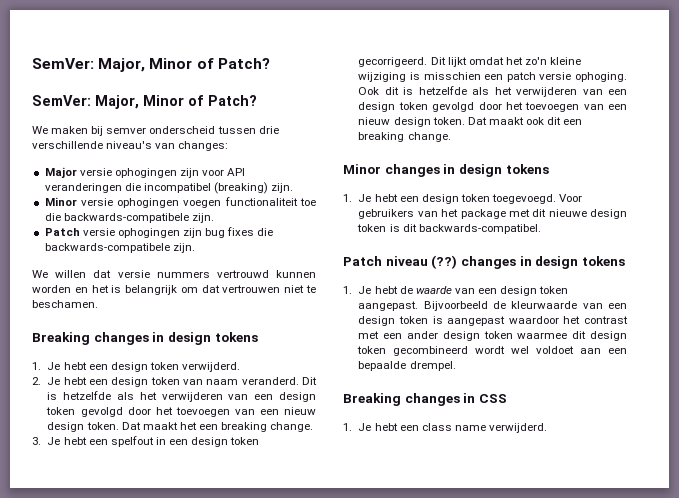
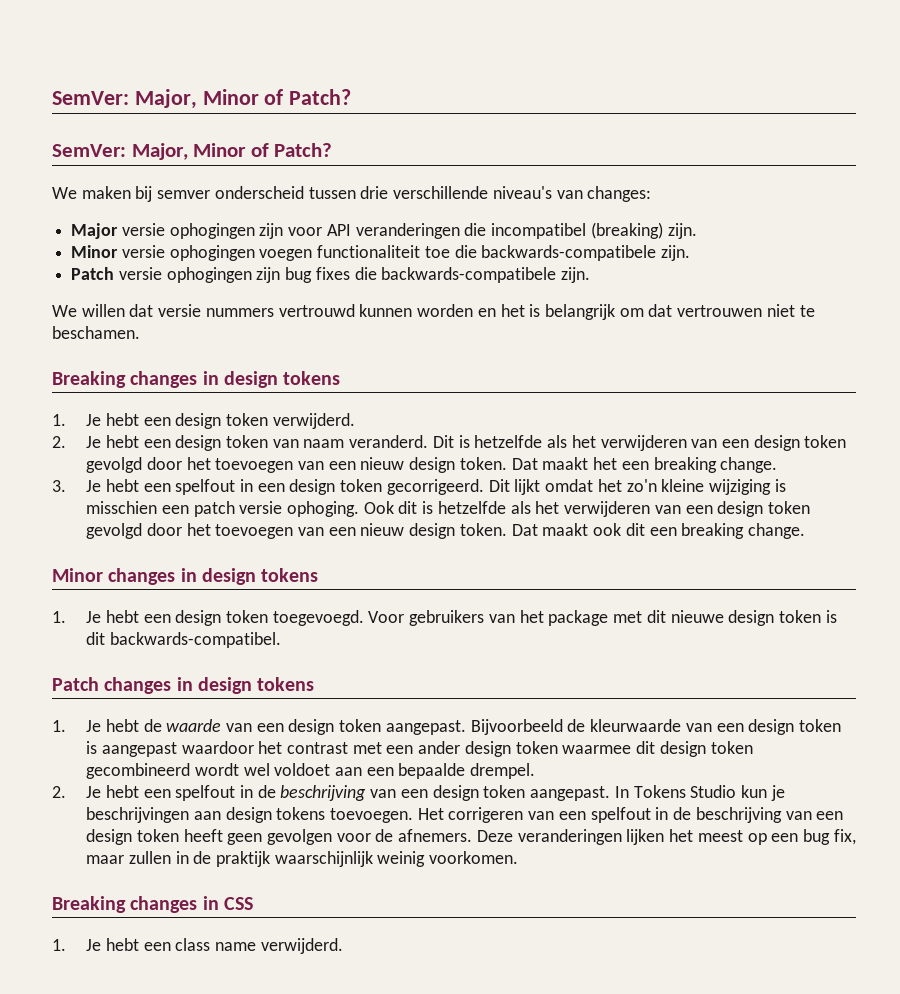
[385,255,458,269] niveau (??) -> (99, 684) none
(456, 366) none -> [52,785,785,801] [86,807,844,823] [86,829,856,845] [86,851,519,867] // 2. Je hebt een spelfout in de beschrijving van een design token aangepast. In Tokens Studio kun je beschrijvingen aan design tokens toevoegen. Het corrigeren van een spelfout in de beschrijving van een design token heeft geen gevolgen voor de afnemers. Deze veranderingen lijken het meest op een bug fix, maar zullen in de praktijk waarschijnlijk weinig voorkomen.

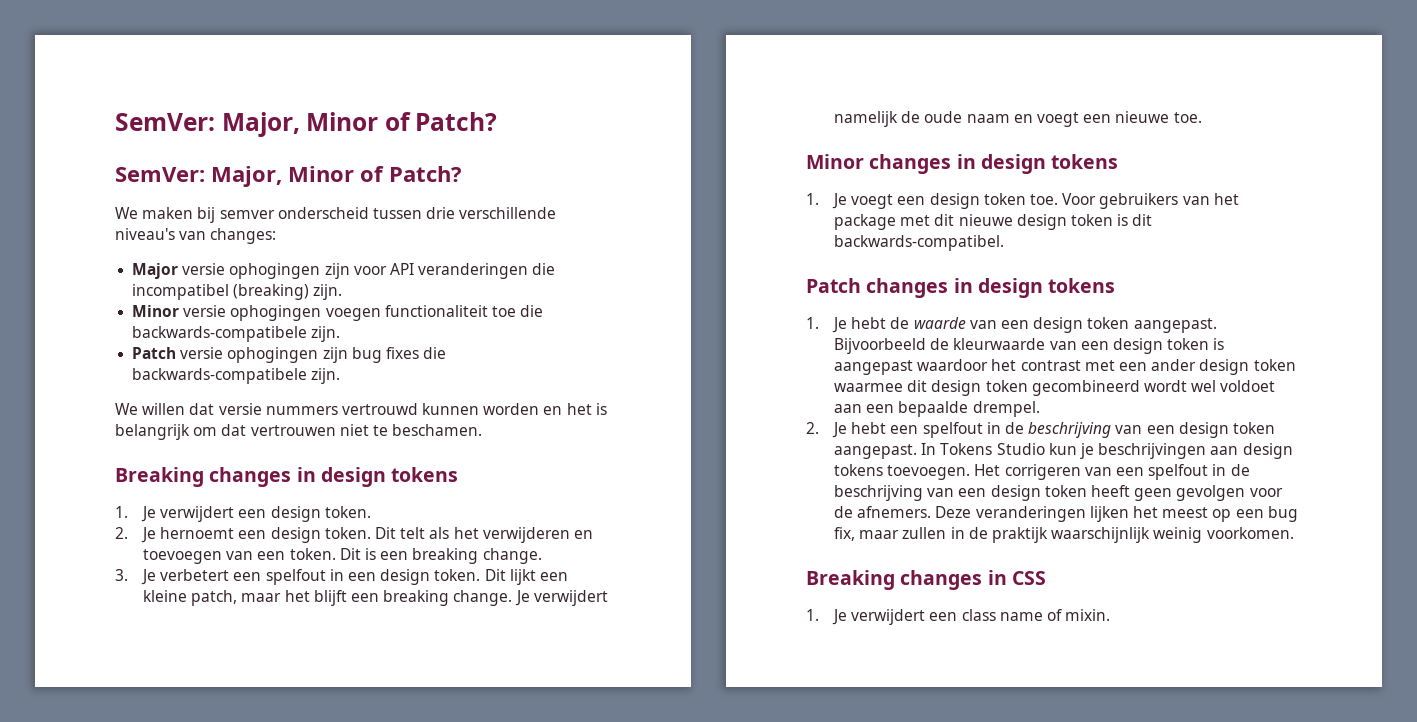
[105,413,355,429] [52,435,847,451] [86,457,618,473] hebt een design token verwijderd. // 2. Je hebt een design token van naam veranderd. Dit is hetzelfde als het verwijderen van een design token gevolgd door het toevoegen van een nieuw design token. Dat maakt het -> [160,506,371,522] [115,527,593,543] [143,548,376,564] verwijdert een design token. // 2. Je hernoemt een design token. Dit telt als het verwijderen en toevoegen van een token. Dit is
[105,479,139,492] hebt -> [160,569,230,581] verbetert
[340,479,786,495] [86,501,810,517] [86,523,805,539] token gecorrigeerd. Dit lijkt omdat het zo'n kleine wijziging is misschien een patch versie ophoging. Ook dit is hetzelfde als het verwijderen van een design token gevolgd door het toevoegen van een nieuw design token. Dat maakt ook dit een breaking change. -> [434,569,568,585] [143,590,608,606] [834,111,1202,127] token. Dit lijkt een kleine patch, maar het blijft een breaking change. Je verwijdert namelijk de oude naam en voegt een nieuwe toe.
[105,610,364,626] hebt een design token toegevoegd. -> [851,193,1058,209] voegt een design token toe.
[105,938,139,951] hebt -> [851,609,926,625] verwijdert
[260,938,343,954] verwijderd. -> [1046,609,1111,621] of mixin.

